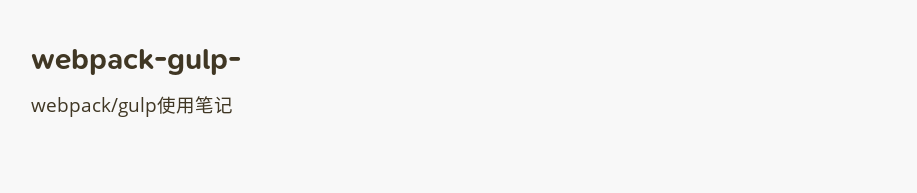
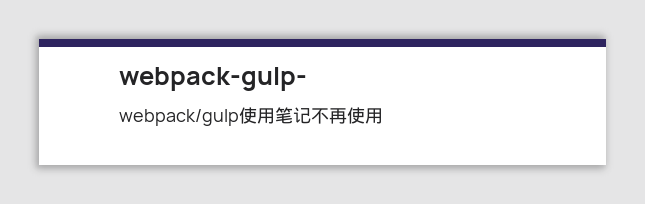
(233, 105) none -> [311,107,383,124] 不再使用

